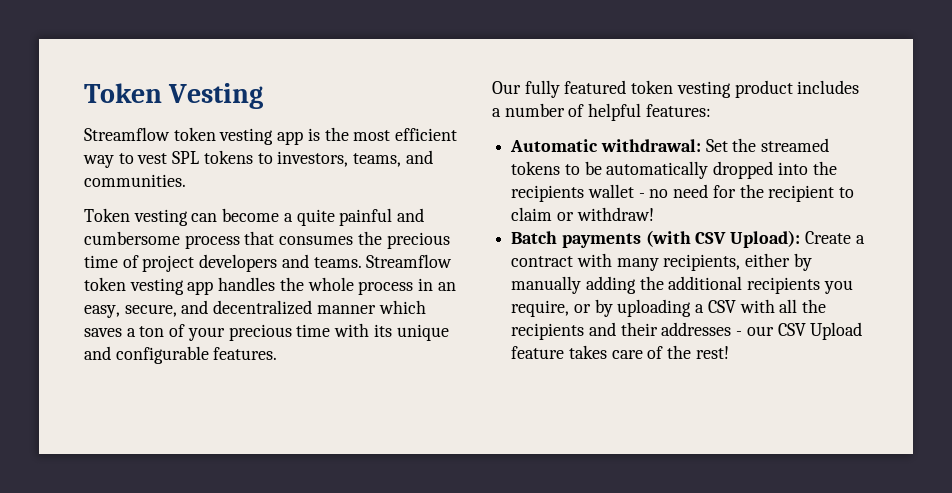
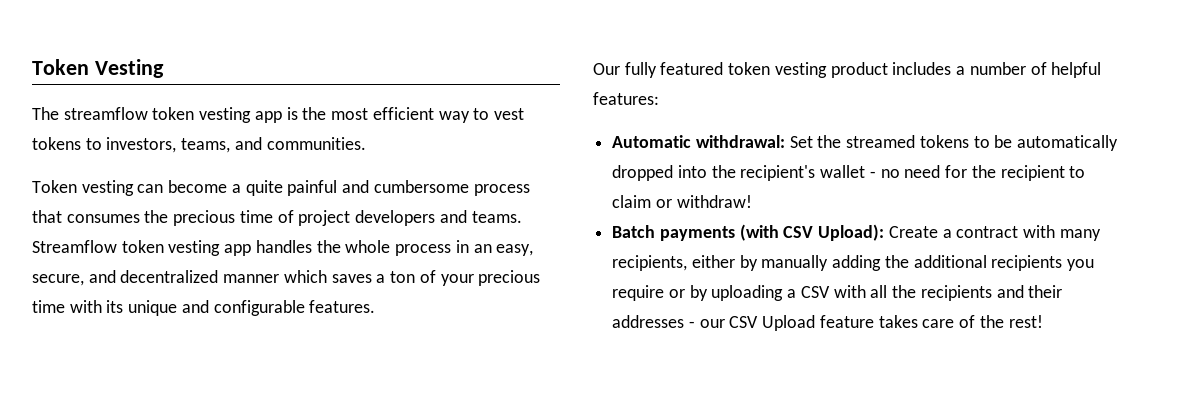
[84,127,170,141] Streamflow -> [32,107,148,120] The streamflow
[172,151,200,164] SPL -> (524, 114) none
[511,185,585,202] recipients -> [740,165,816,181] recipient's
[511,300,570,317] require, -> [612,285,665,301] require

